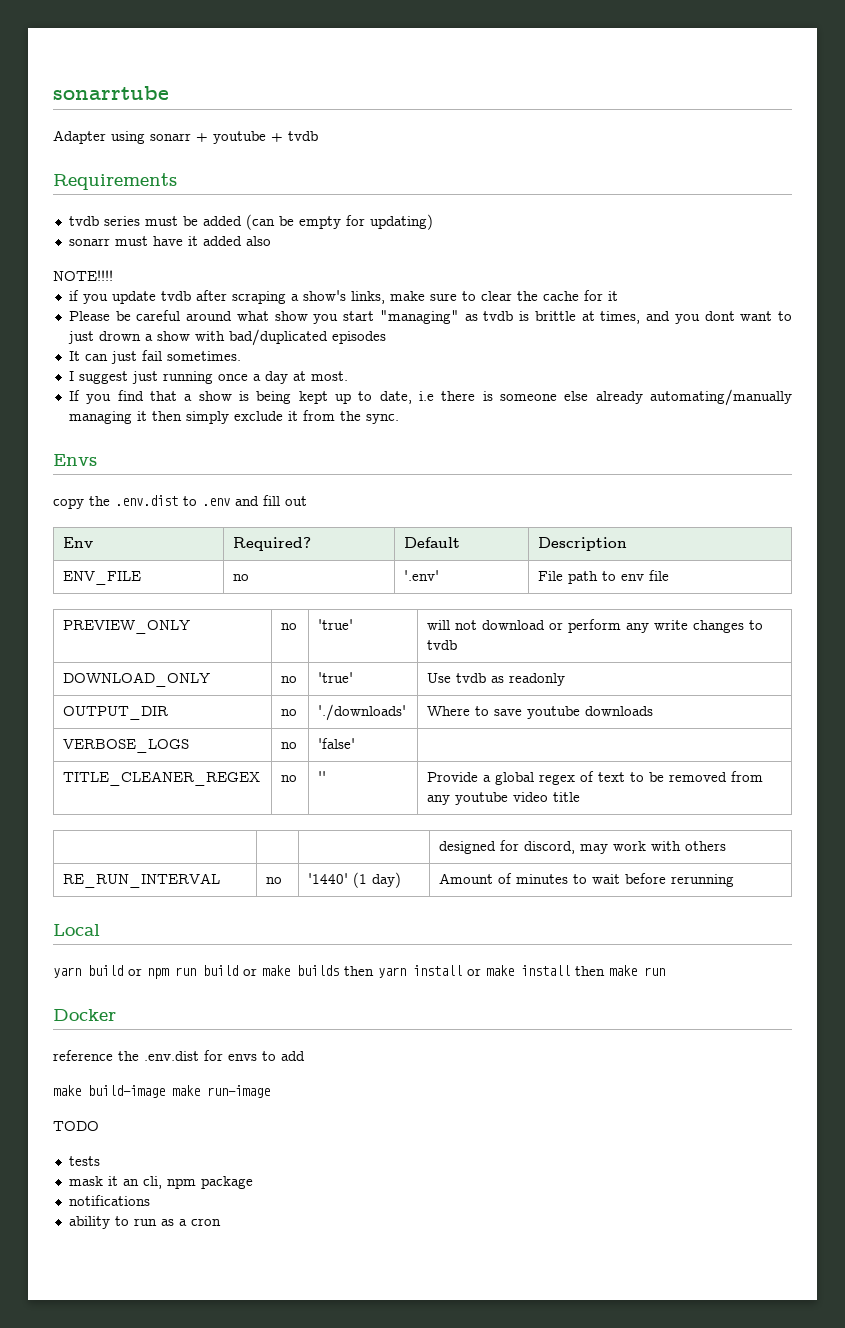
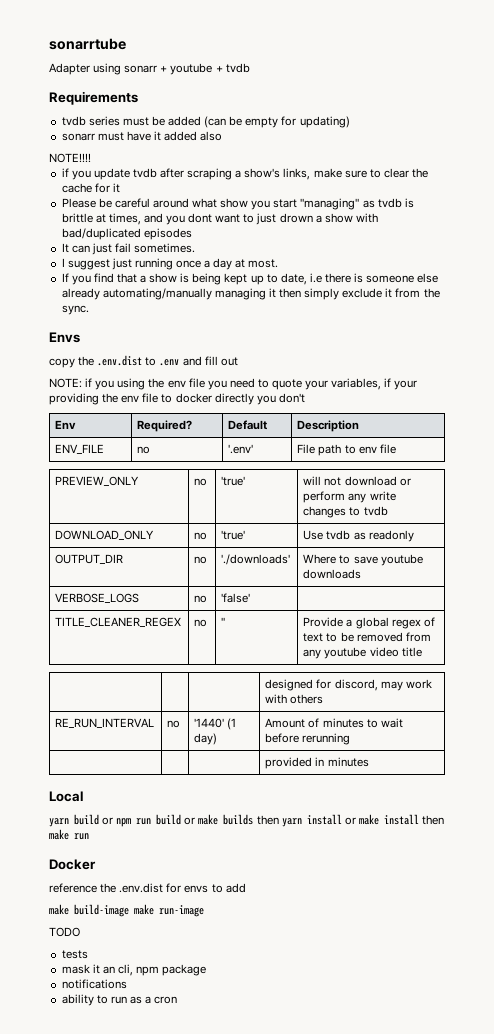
(307, 501) none -> [49,378,418,390] [49,393,305,405] // NOTE: if you using the env file you need to quote your variables, if your providing the env file to docker directly you don't
(735, 880) none -> [265,757,369,769] // | | | provided in minutes

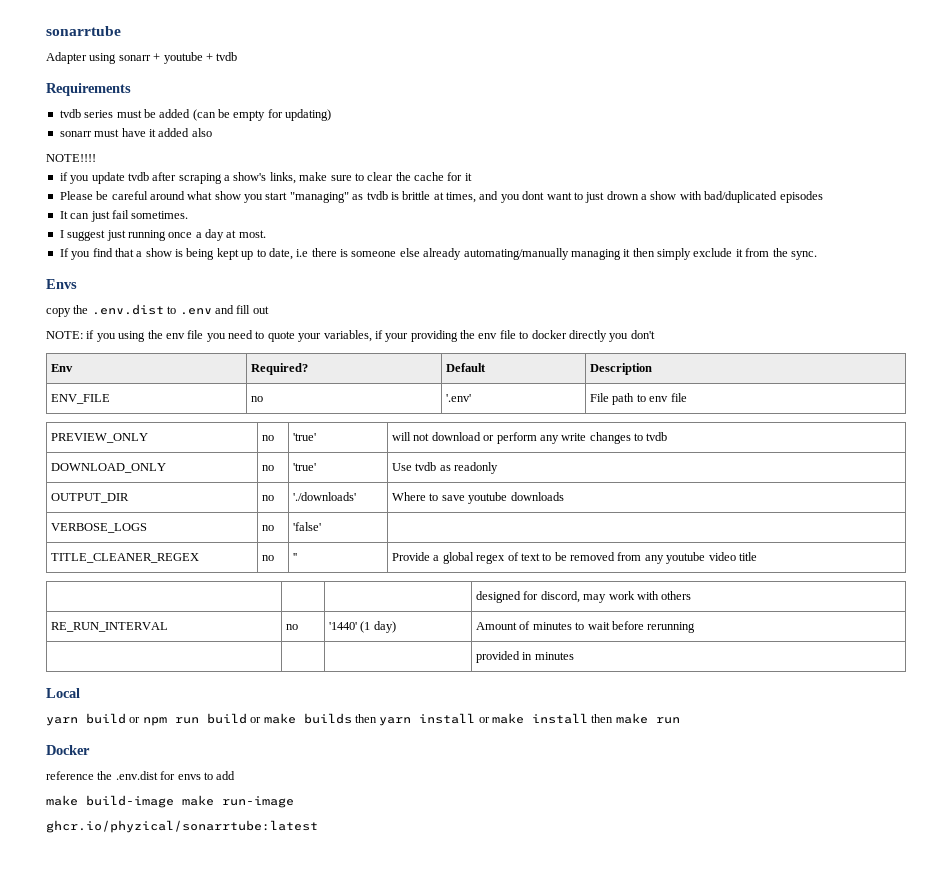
[49,927,80,937] [61,950,88,959] [61,964,207,976] [61,979,127,989] [61,994,178,1006] TODO // tests // mask it an cli, npm package // notifications // ability to run as a cron -> [46,820,318,833] ghcr.io/phyzical/sonarrtube:latest

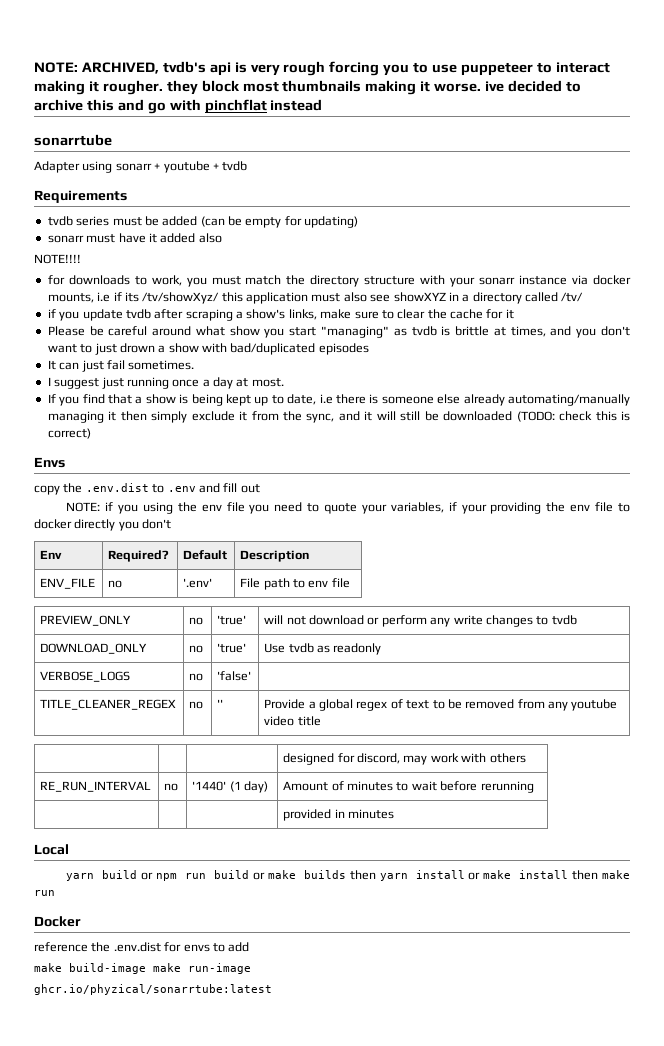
(46, 31) none -> [34,61,610,76] [34,80,581,95] [34,99,323,114] NOTE: ARCHIVED, tvdb's api is very rough forcing you to use puppeteer to interact making it rougher. they block most thumbnails making it worse. ive decided to archive this and go with pinchflat instead //
(96, 158) none -> [47,275,631,287] [47,292,584,304] // for downloads to work, you must match the directory structure with your sonarr instance via docker mounts, i.e if its /tv/showXyz/ this application must also see showXYZ in a directory called /tv/
[522,191,545,200] dont -> [600,326,630,336] don't
[790,251,817,260] sync. -> [306,411,630,423] [47,428,91,439] sync, and it will still be downloaded (TODO: check this is correct)
[51,493,130,503] [262,495,275,501] [293,492,357,501] [392,492,564,504] // OUTPUT_DIR | no | './downloads' | Where to save youtube downloads -> (382, 649) none

